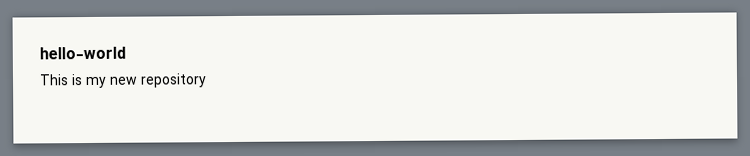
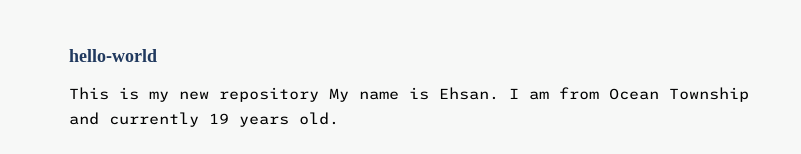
(207, 80) none -> [329,87,749,102] [69,112,339,127] My name is Ehsan. I am from Ocean Township and currently 19 years old.

